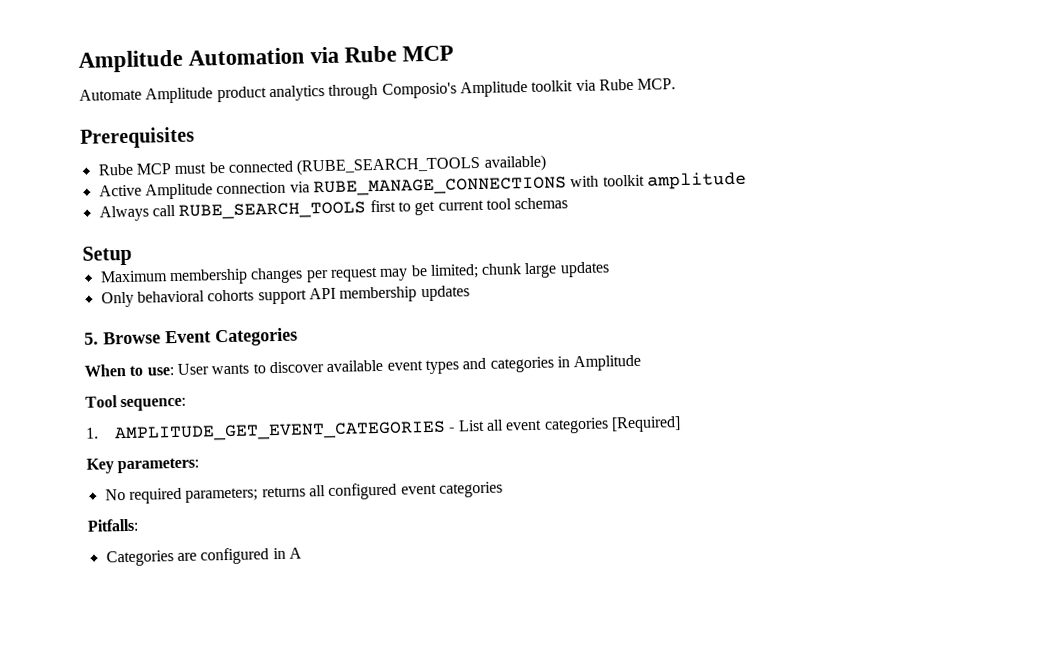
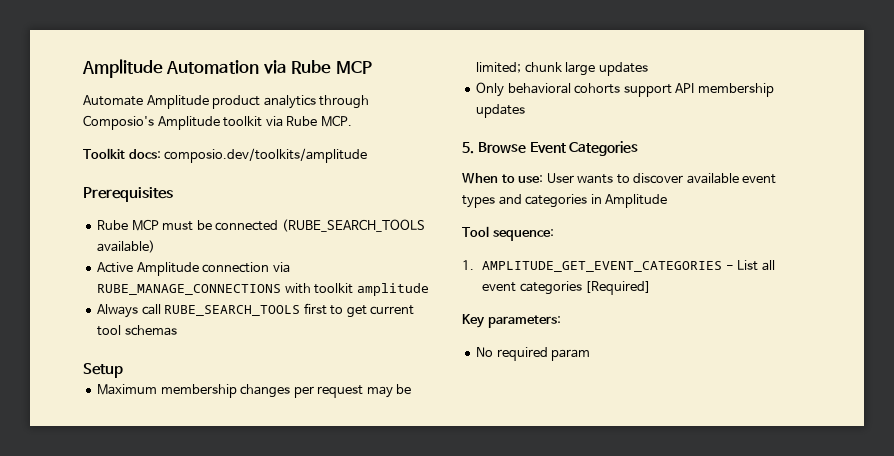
(677, 84) none -> [83,148,368,163] // Toolkit docs: composio.dev/toolkits/amplitude
[185,481,503,503] [87,518,139,532] [105,547,302,567] parameters; returns all configured event categories // Pitfalls: // Categories are configured in A -> [551,349,591,361] param

